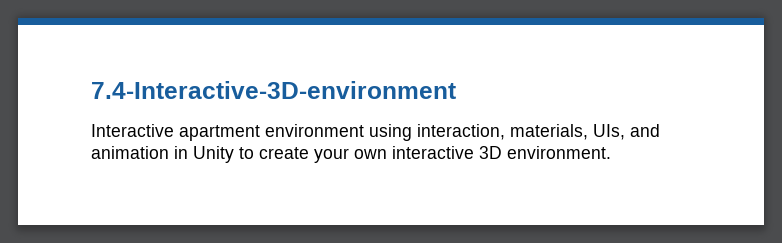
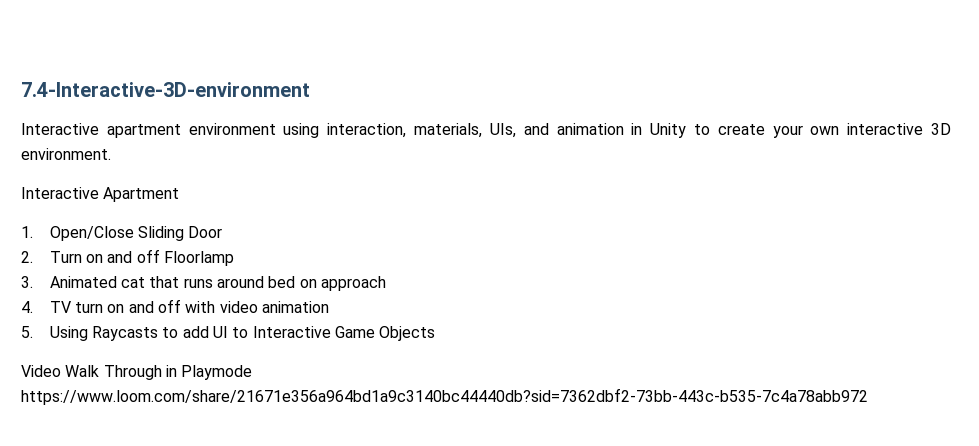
(611, 152) none -> [21,187,180,202] [21,226,223,241] [21,249,234,266] [21,276,386,291] [21,299,329,313] [21,326,436,341] [21,365,253,380] [21,388,868,405] // Interactive Apartment // 1. Open/Close Sliding Door // 2. Turn on and off Floorlamp // 3. Animated cat that runs around bed on approach // 4. TV turn on and off with video animation // 5. Using Raycasts to add UI to Interactive Game Objects // Video Walk Through in Playmode https://www.loom.com/share/21671e356a964bd1a9c3140bc44440db?sid=7362dbf2-73bb-443c-b535-7c4a78abb972

